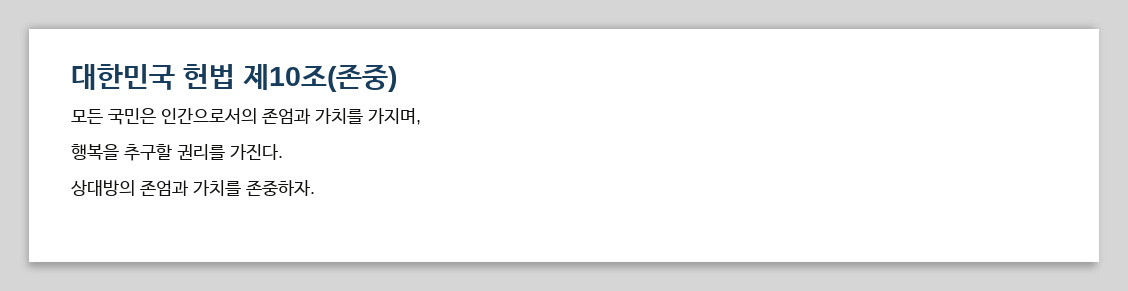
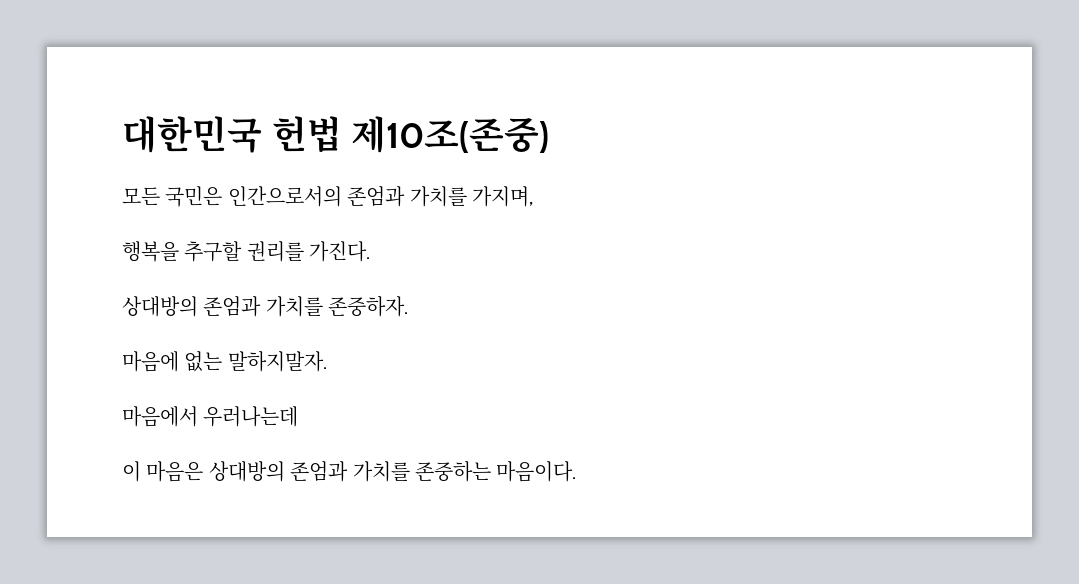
(315, 188) none -> [122,351,327,372] [122,406,299,427] [122,461,577,482] // 마음에 없는 말하지말자. // 마음에서 우러나는데 // 이 마음은 상대방의 존엄과 가치를 존중하는 마음이다.

